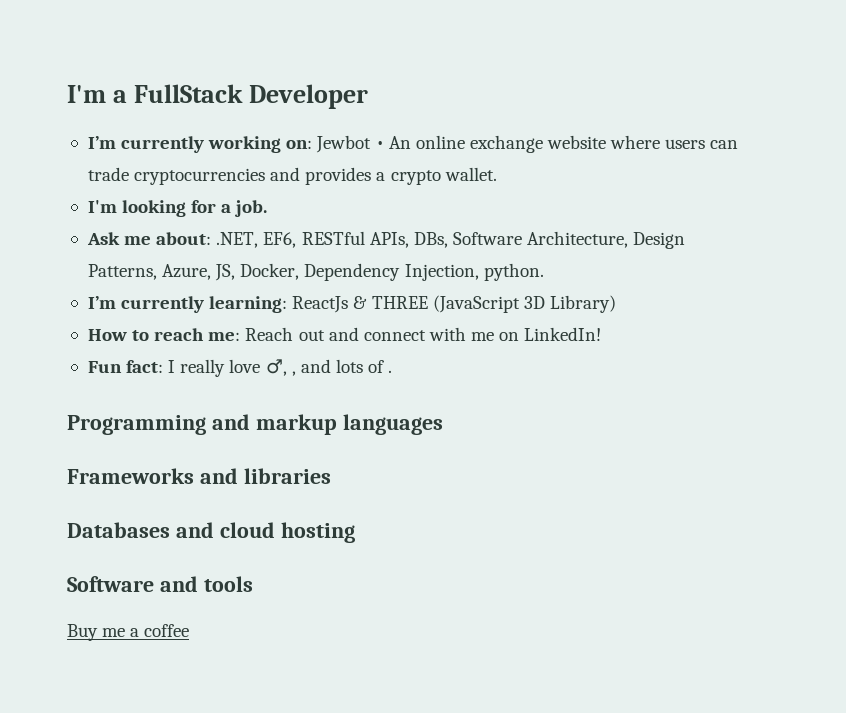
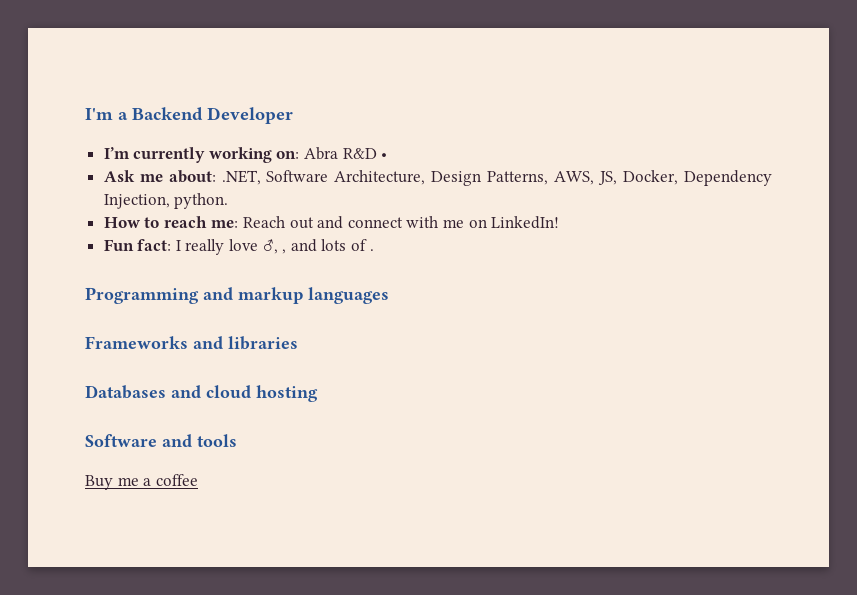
[133,84,243,103] FullStack -> [132,107,203,121] Backend
[316,135,372,153] Jewbot -> [304,147,377,160] Abra R&D
[388,135,739,153] [87,167,497,185] [87,200,268,217] An online exchange website where users can trade cryptocurrencies and provides a crypto wallet. // I'm looking for a job. -> (388, 156) none
[263,231,448,248] EF6, RESTful APIs, DBs, -> (261, 177) none
[162,264,212,280] Azure, -> [554,171,595,185] AWS,
[87,295,616,313] // I’m currently learning: ReactJs & THREE (JavaScript 3D Library) -> (229, 201) none

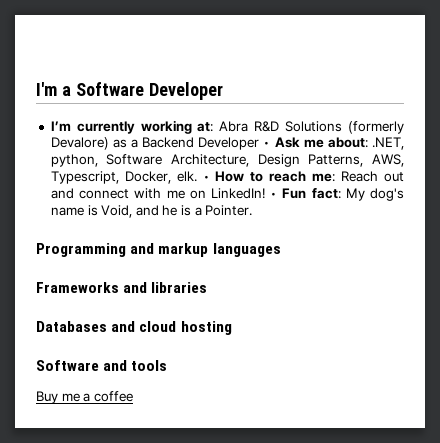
[132,107,203,121] Backend -> [75,82,144,96] Software
[276,151,300,159] on: -> [197,122,214,132] at:
[381,153,388,159] • // -> [285,121,405,134] [50,137,271,150] Solutions (formerly Devalore) as a Backend Developer •
(261, 177) none -> [50,154,98,167] python,
[598,170,772,186] [103,193,229,209] JS, Docker, Dependency Injection, python. // -> [50,171,210,184] Typescript, Docker, elk. •
(560, 222) // -> [270,192,278,198] •
[175,239,374,255] I really love ♂, , and lots of . -> [345,188,404,201] [50,205,253,218] My dog's name is Void, and he is a Pointer.

